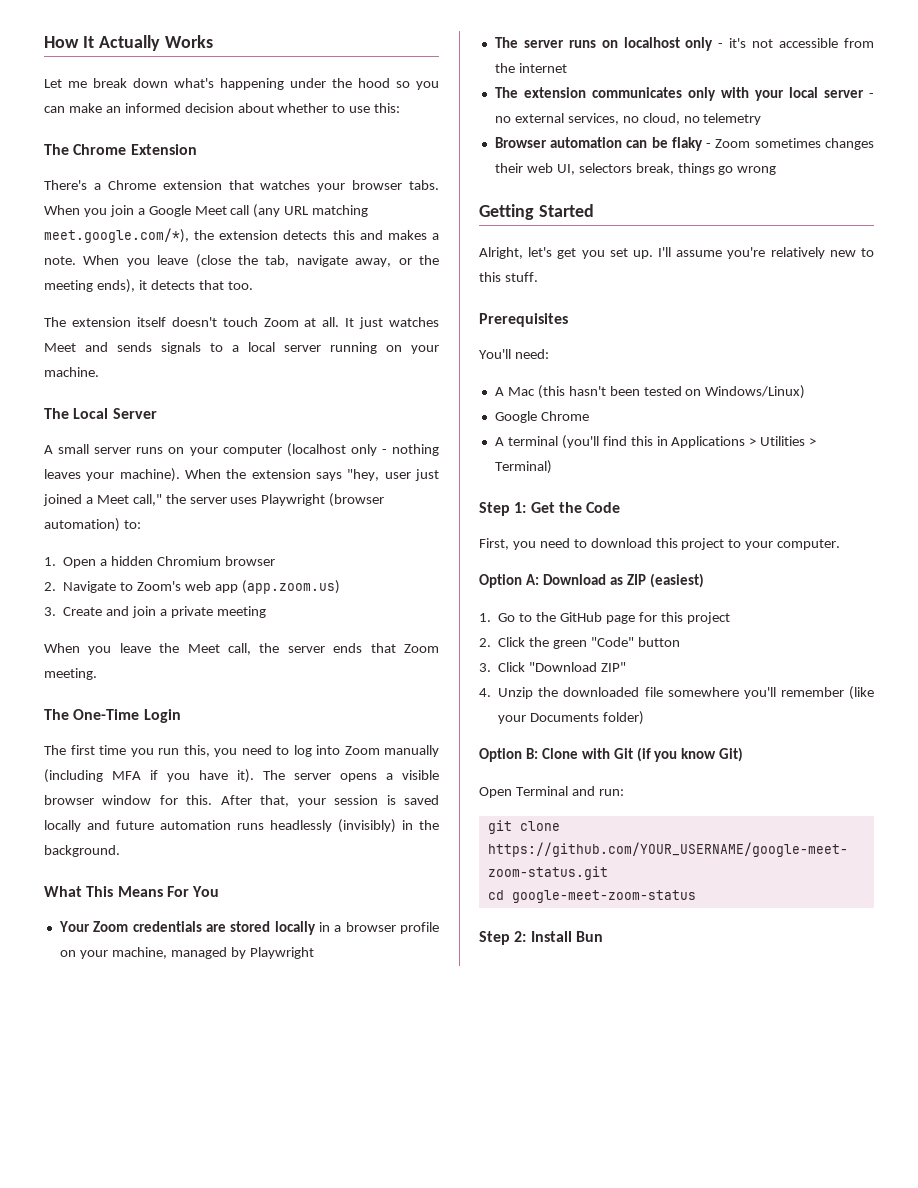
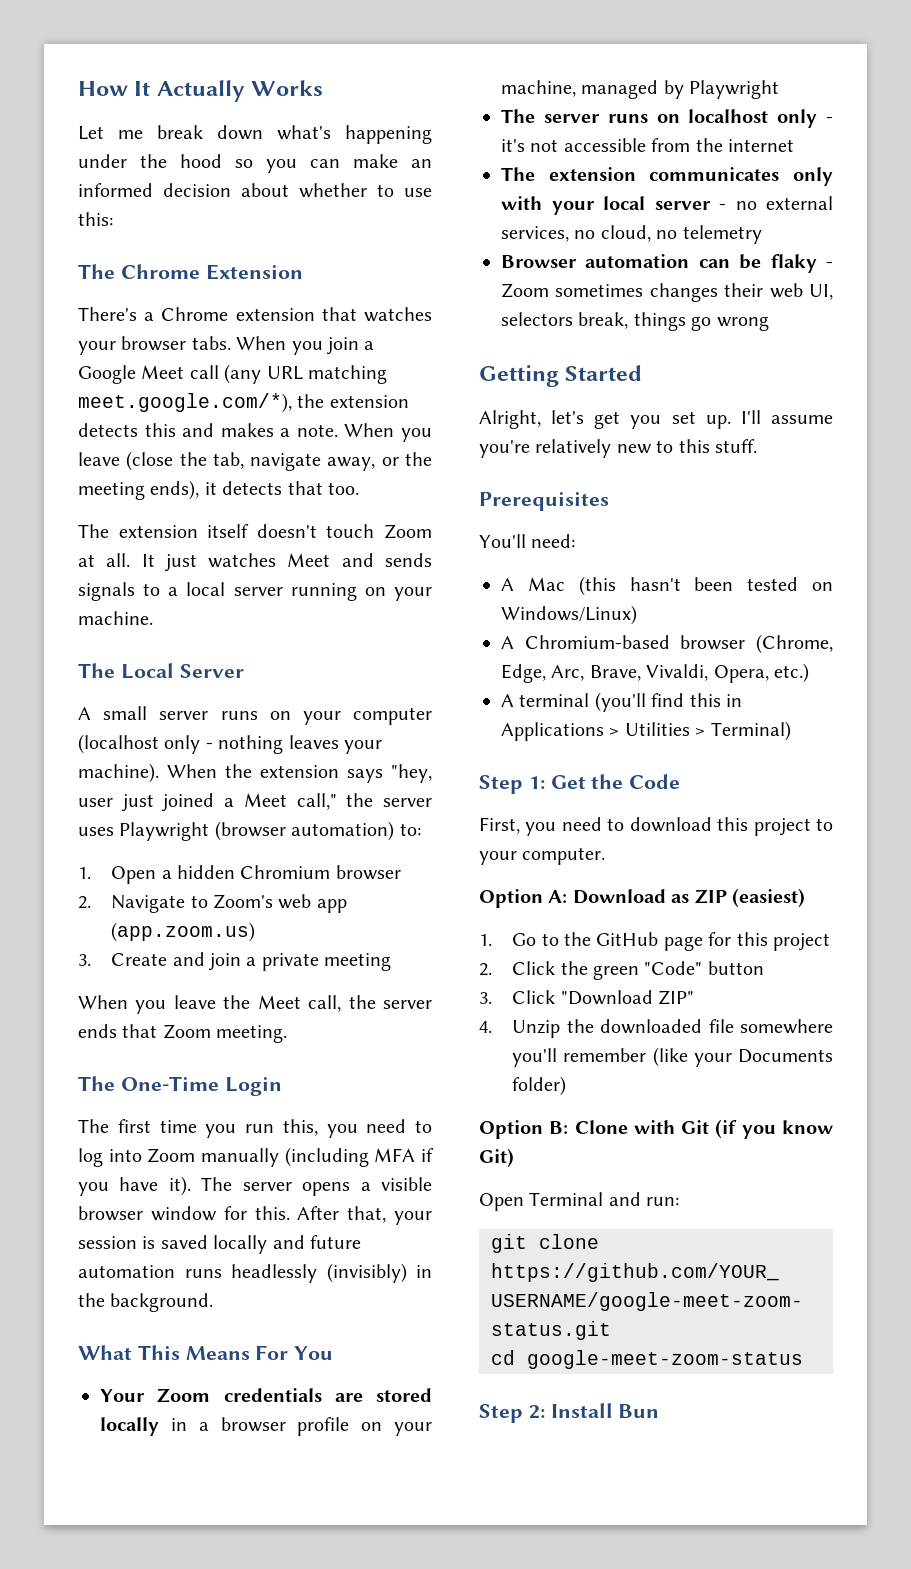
[494,411,589,423] Google Chrome -> [501,634,833,654] [501,663,809,683] A Chromium-based browser (Chrome, Edge, Arc, Brave, Vivaldi, Opera, etc.)

